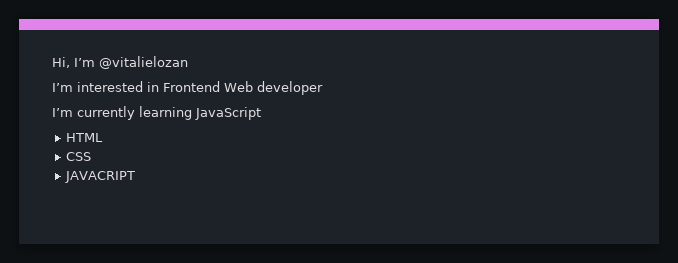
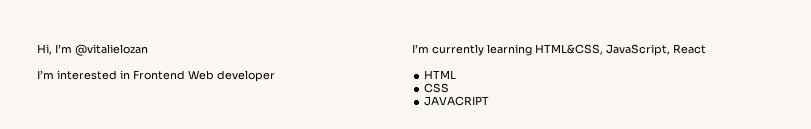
[195,107,261,120] JavaScript -> [535,44,706,56] HTML&CSS, JavaScript, React

